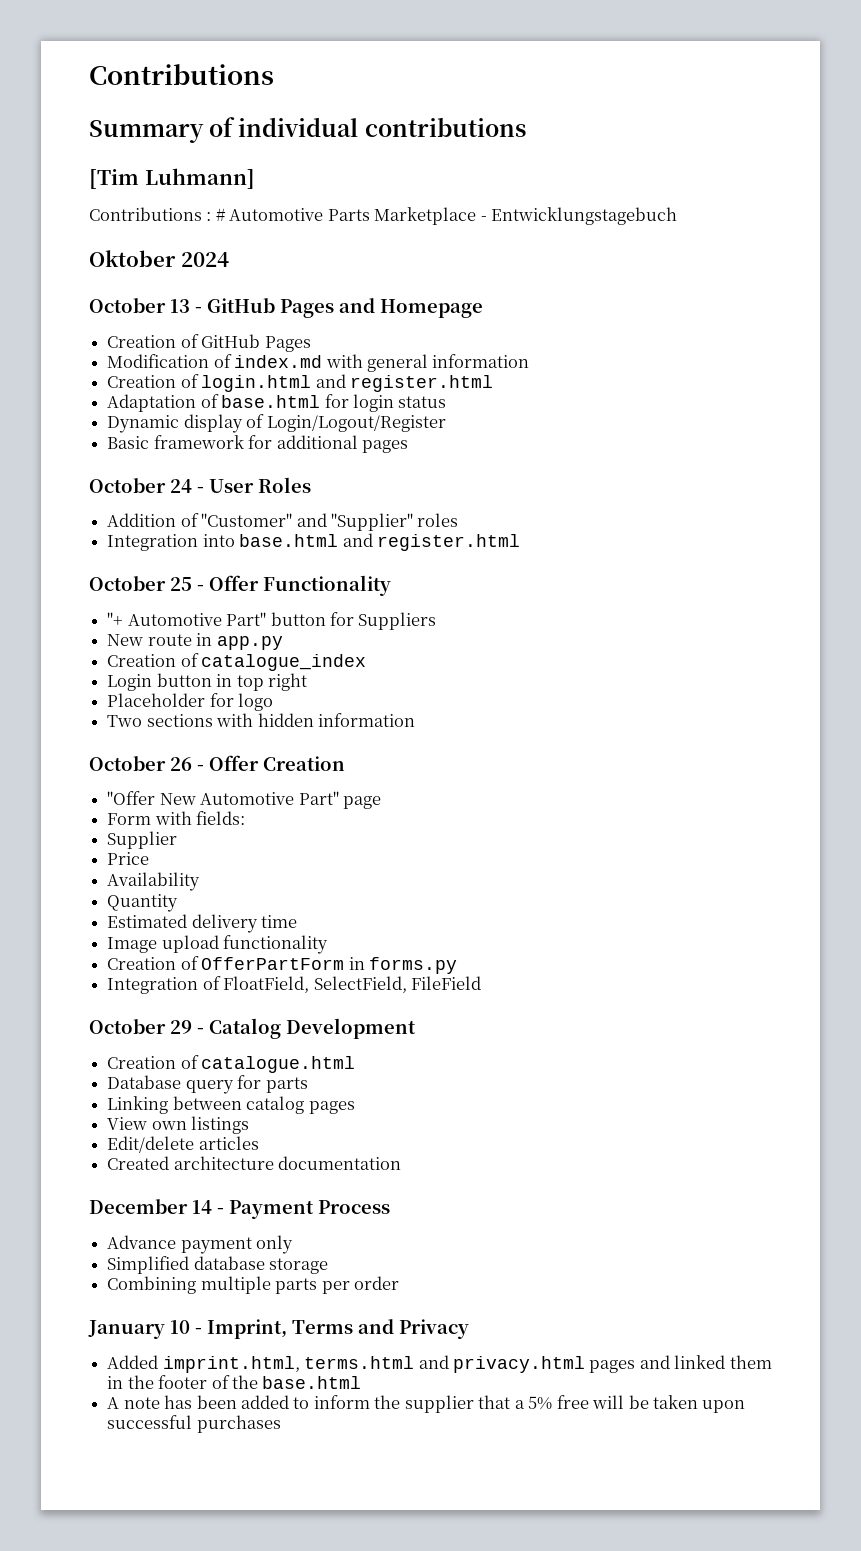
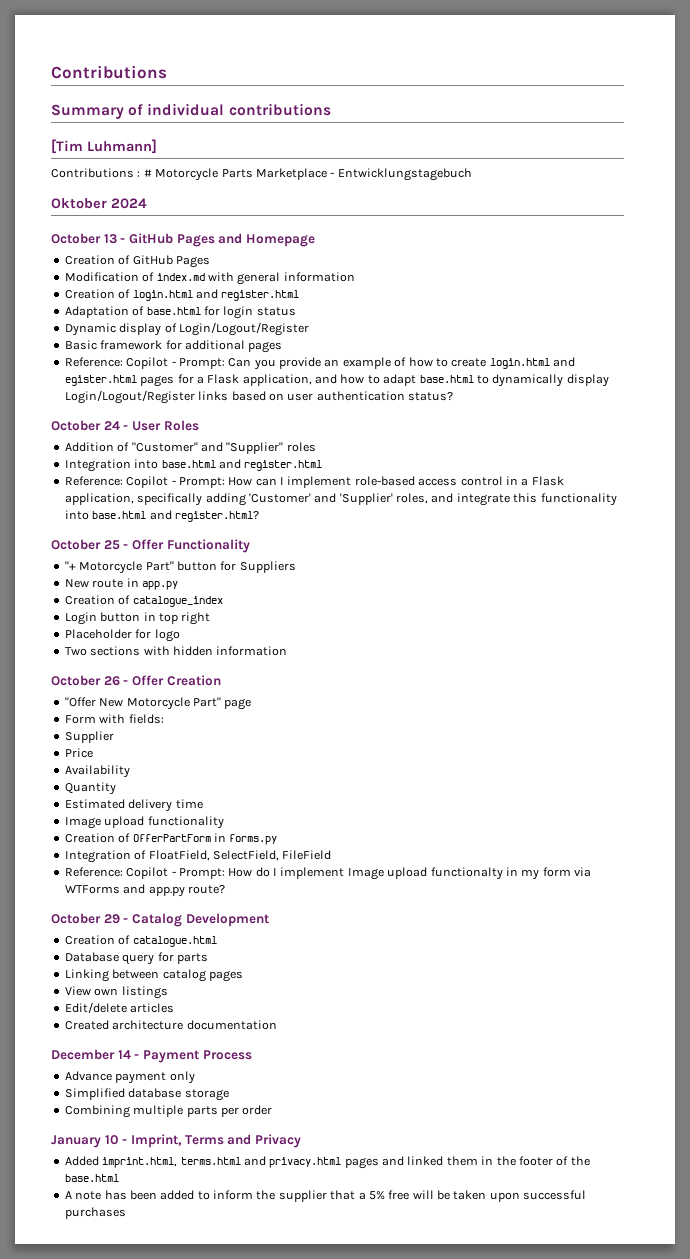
[229,208,324,221] Automotive -> [155,168,219,181] Motorcycle
(408, 446) none -> [64,357,575,370] [64,374,609,387] [64,390,453,404] // Reference: Copilot - Prompt: Can you provide an example of how to create login.html and egister.html pages for a Flask application, and how to adapt base.html to dynamically display Login/Logout/Register links based on user authentication status?
(520, 542) none -> [64,476,564,488] [64,493,617,506] [64,510,259,522] // Reference: Copilot - Prompt: How can I implement role-based access control in a Flask application, specifically adding 'Customer' and 'Supplier' roles, and integrate this functionality into base.html and register.html?
[127,613,222,626] Automotive -> [79,561,143,574] Motorcycle
[200,792,295,805] Automotive -> [126,697,190,710] Motorcycle
(481, 983) none -> [64,867,591,880] [64,884,225,897] // Reference: Copilot - Prompt: How do I implement Image upload functionalty in my form via WTForms and app.py route?

